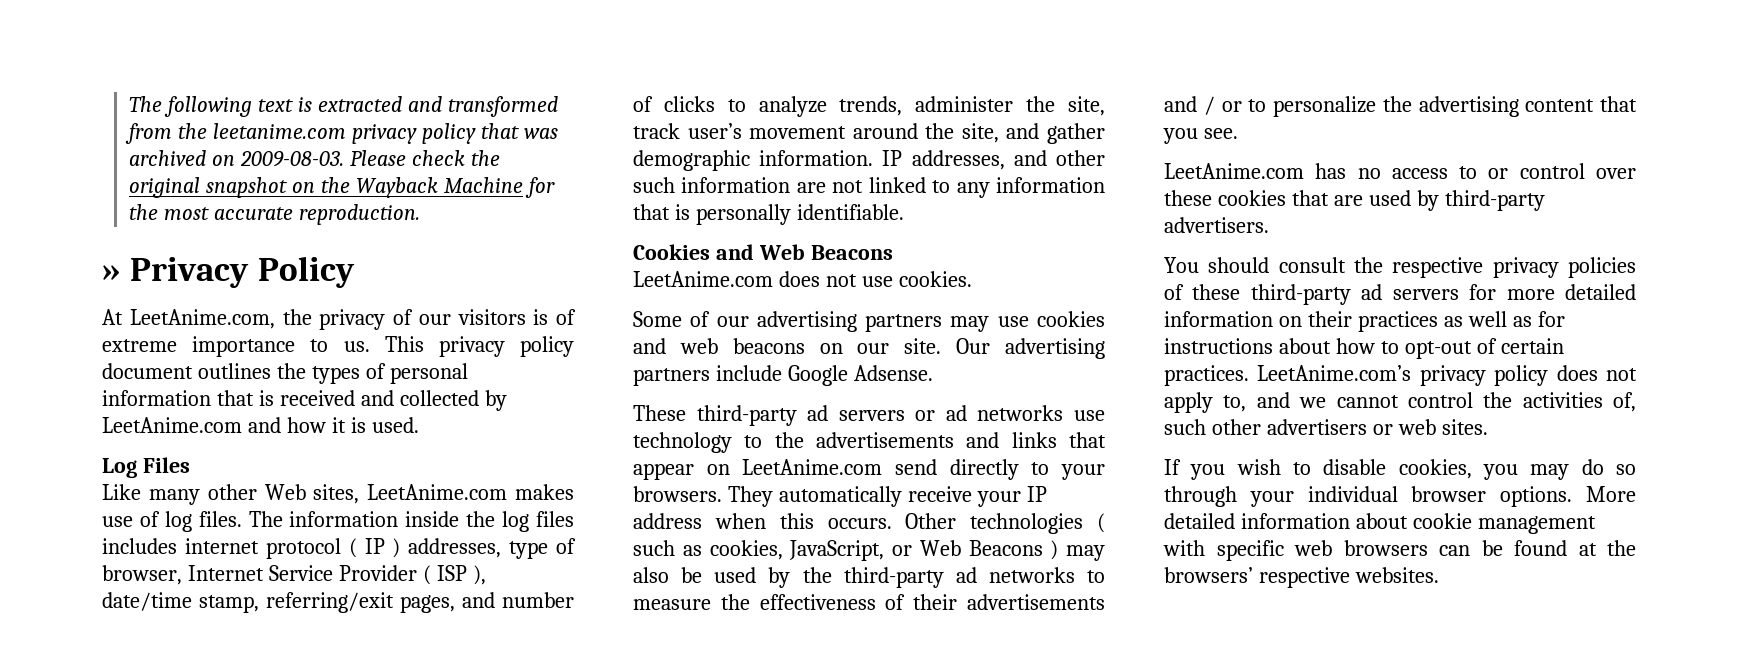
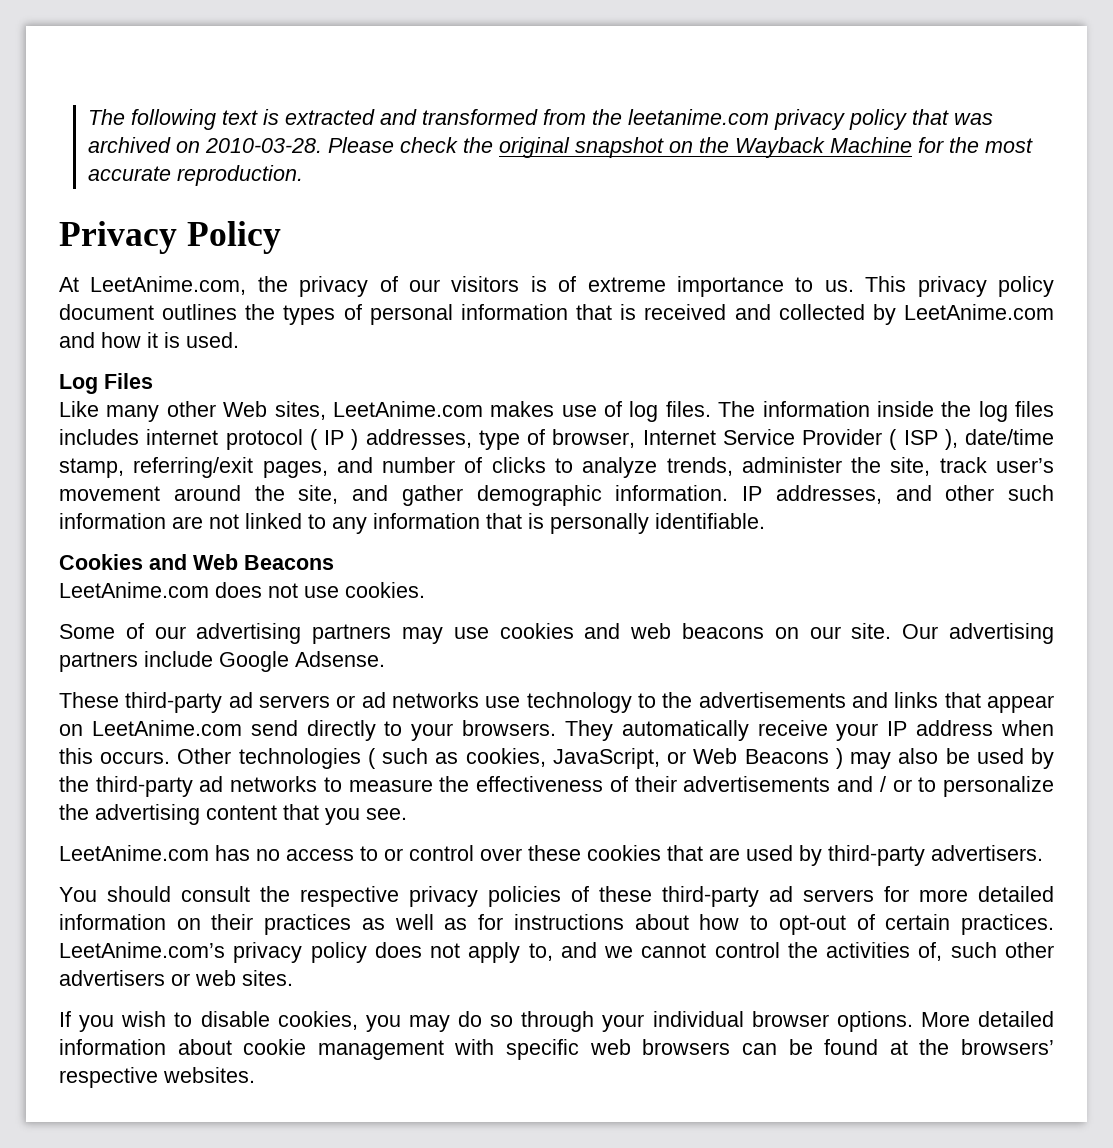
[240,151,345,167] 2009-08-03. -> [204,138,322,153] 2010-03-28.
[102,265,121,281] » -> (303, 175) none

